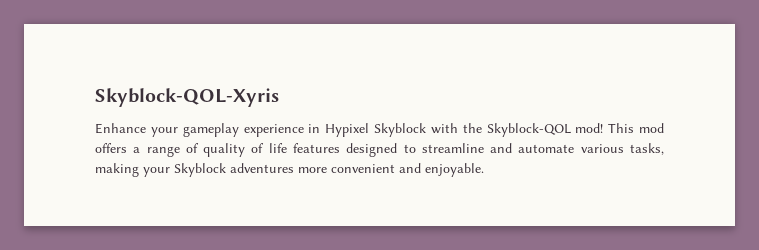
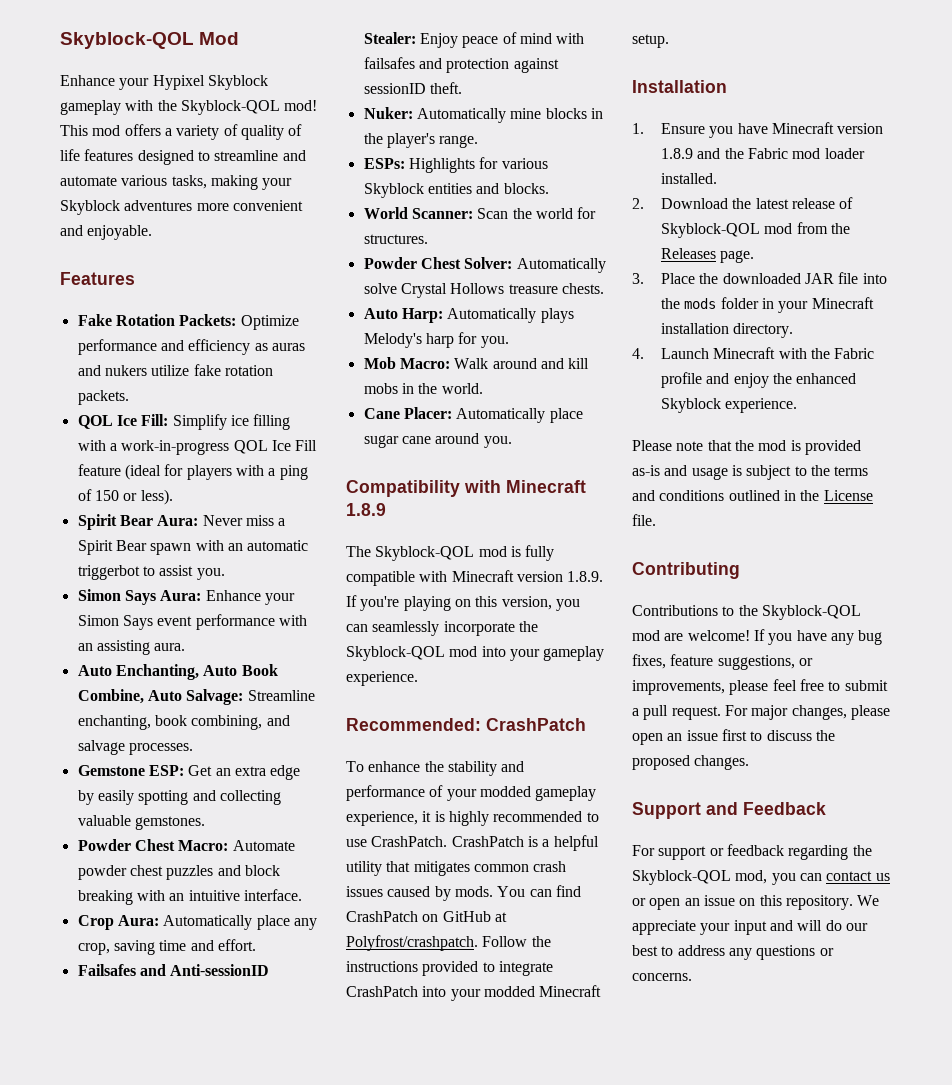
[95,88,279,107] [95,123,321,137] Skyblock-QOL-Xyris // Enhance your gameplay experience in -> [60,32,240,49] [60,75,150,90] Skyblock-QOL Mod // Enhance your
(427, 130) none -> [60,100,121,115] gameplay
[146,146,180,157] range -> [176,125,220,140] variety
(484, 170) none -> [60,272,135,285] [77,314,299,330] [77,339,305,355] [77,364,273,376] [77,390,129,405] [77,414,291,430] [77,440,318,455] [77,464,308,480] [77,489,173,505] [77,514,286,530] [77,540,309,555] [77,565,225,580] [77,589,295,605] [77,614,307,630] [77,640,186,655] [77,664,278,680] [77,689,315,705] [77,715,290,730] [77,740,193,755] [77,765,301,780] [77,790,281,805] [77,815,205,830] [77,839,295,851] [77,865,280,880] [77,889,302,905] [77,915,317,930] [77,939,256,955] [77,964,270,976] [363,32,585,48] [363,57,559,73] [363,82,462,94] [363,107,603,123] [363,133,479,148] [363,157,548,173] [363,183,549,198] [363,207,597,219] [363,234,428,244] [363,257,606,273] [363,283,604,298] [363,308,574,323] [363,332,509,348] [363,357,590,369] [363,383,483,394] [363,407,583,423] [363,433,512,448] [346,480,586,497] [346,503,386,516] [346,545,555,561] [346,570,604,586] [346,595,580,611] [346,621,538,636] [346,646,605,661] [346,671,418,686] [346,718,586,731] [346,761,525,776] [346,785,597,801] [346,811,599,826] [346,835,599,851] [346,861,567,876] [346,885,581,901] [346,911,507,922] [346,935,551,951] [346,961,553,976] [346,985,602,1001] [632,34,669,48] [632,80,727,93] [632,122,884,138] [660,148,865,159] [660,173,717,184] [632,197,854,209] [660,222,850,238] [660,248,755,263] [632,272,887,284] [660,297,874,313] [660,323,794,338] [632,347,875,359] [660,372,857,388] [660,398,798,413] [632,440,861,455] [632,465,869,480] [632,490,873,501] [632,514,656,526] [632,562,740,579] [632,605,861,620] [632,629,883,645] [632,654,813,670] [632,679,888,695] [632,705,890,720] [632,729,835,745] [632,755,750,770] [632,802,826,819] [632,844,872,860] [632,870,890,885] [632,895,880,910] [632,920,868,935] [632,945,834,960] [632,973,692,981] // Features // Fake Rotation Packets: Optimize performance and efficiency as auras and nukers utilize fake rotation packets. // QOL Ice Fill: Simplify ice filling with a work-in-progress QOL Ice Fill feature (ideal for players with a ping of 150 or less). // Spirit Bear Aura: Never miss a Spirit Bear spawn with an automatic triggerbot to assist you. // Simon Says Aura: Enhance your Simon Says event performance with an assisting aura. // Auto Enchanting, Auto Book Combine, Auto Salvage: Streamline enchanting, book combining, and salvage processes. // Gemstone ESP: Get an extra edge by easily spotting and collecting valuable gemstones. // Powder Chest Macro: Automate powder chest puzzles and block breaking with an intuitive interface. // Crop Aura: Automatically place any crop, saving time and effort. // Failsafes and Anti-sessionID Stealer: Enjoy peace of mind with failsafes and protection against sessionID theft. // Nuker: Automatically mine blocks in the player's range. // ESPs: Highlights for various Skyblock entities and blocks. // World Scanner: Scan the world for structures. // Powder Chest Solver: Automatically solve Crystal Hollows treasure chests. // Auto Harp: Automatically plays Melody's harp for you. // Mob Macro: Walk around and kill mobs in the world. // Cane Placer: Automatically place sugar cane around you. // Compatibility with Minecraft 1.8.9 // The Skyblock-QOL mod is fully compatible with Minecraft version 1.8.9. If you're playing on this version, you can seamlessly incorporate the Skyblock-QOL mod into your gameplay experience. // Recommended: CrashPatch // To enhance the stability and performance of your modded gameplay experience, it is highly recommended to use CrashPatch. CrashPatch is a helpful utility that mitigates common crash issues caused by mods. You can find CrashPatch on GitHub at Polyfrost/crashpatch. Follow the instructions provided to integrate CrashPatch into your modded Minecraft setup. // Installation // 1. Ensure you have Minecraft version 1.8.9 and the Fabric mod loader installed. // 2. Download the latest release of Skyblock-QOL mod from the Releases page. // 3. Place the downloaded JAR file into the mods folder in your Minecraft installation directory. // 4. Launch Minecraft with the Fabric profile and enjoy the enhanced Skyblock experience. // Please note that the mod is provided as-is and usage is subject to the terms and conditions outlined in the License file. // Contributing // Contributions to the Skyblock-QOL mod are welcome! If you have any bug fixes, feature suggestions, or improvements, please feel free to submit a pull request. For major changes, please open an issue first to discuss the proposed changes. // Support and Feedback // For support or feedback regarding the Skyblock-QOL mod, you can contact us or open an issue on this repository. We appreciate your input and will do our best to address any questions or concerns.

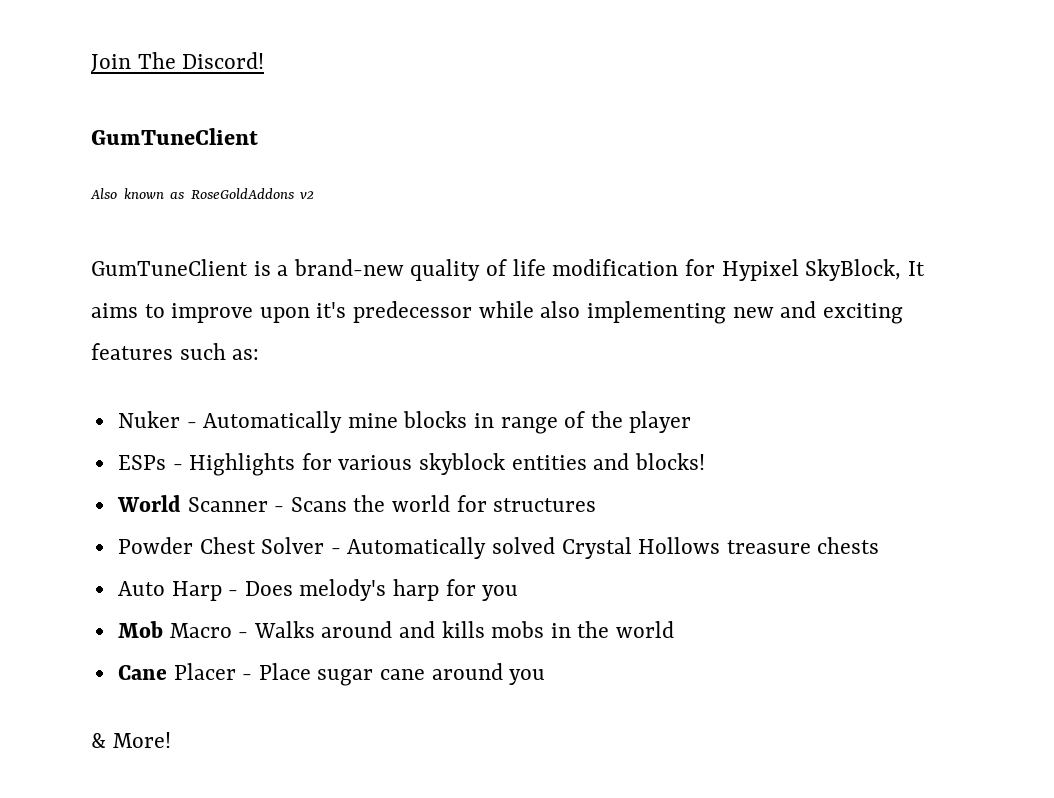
[60,32,240,49] [60,75,268,90] [60,100,318,115] [60,124,303,140] [60,149,306,165] [60,175,293,190] [60,200,303,215] [60,225,153,240] [60,272,135,285] [77,314,299,330] [77,339,305,355] [77,364,273,376] [77,390,129,405] [77,414,291,430] [77,440,318,455] [77,464,308,480] [77,489,173,505] [77,514,286,530] [77,540,309,555] [77,565,225,580] [77,589,295,605] [77,614,307,630] [77,640,186,655] [77,664,278,680] [77,689,315,705] [77,715,290,730] [77,740,193,755] [77,765,301,780] [77,790,281,805] [77,815,205,830] [77,839,295,851] [77,865,280,880] [77,889,302,905] [77,915,317,930] [77,939,256,955] [77,964,270,976] [363,32,585,48] [363,57,559,73] [363,82,462,94] [363,107,603,123] [363,133,479,148] [363,158,405,169] Skyblock-QOL Mod // Enhance your Hypixel Skyblock gameplay with the Skyblock-QOL mod! This mod offers a variety of quality of life features designed to streamline and automate various tasks, making your Skyblock adventures more convenient and enjoyable. // Features // Fake Rotation Packets: Optimize performance and efficiency as auras and nukers utilize fake rotation packets. // QOL Ice Fill: Simplify ice filling with a work-in-progress QOL Ice Fill feature (ideal for players with a ping of 150 or less). // Spirit Bear Aura: Never miss a Spirit Bear spawn with an automatic triggerbot to assist you. // Simon Says Aura: Enhance your Simon Says event performance with an assisting aura. // Auto Enchanting, Auto Book Combine, Auto Salvage: Streamline enchanting, book combining, and salvage processes. // Gemstone ESP: Get an extra edge by easily spotting and collecting valuable gemstones. // Powder Chest Macro: Automate powder chest puzzles and block breaking with an intuitive interface. // Crop Aura: Automatically place any crop, saving time and effort. // Failsafes and Anti-sessionID Stealer: Enjoy peace of mind with failsafes and protection against sessionID theft. // Nuker: Automatically mine blocks in the player's range. // ESPs: -> [91,52,265,73] [91,128,258,145] [90,188,315,200] [91,259,925,281] [91,301,903,324] [91,343,260,360] [117,411,692,434] [117,455,183,470] Join The Discord! // GumTuneClient // Also known as RoseGoldAddons v2 // GumTuneClient is a brand-new quality of life modification for Hypixel SkyBlock, It aims to improve upon it's predecessor while also implementing new and exciting features such as: // Nuker - Automatically mine blocks in range of the player // ESPs -
[363,183,424,198] Skyblock -> [419,453,506,475] skyblock
[503,183,549,194] blocks. -> [634,453,705,470] blocks!
[411,208,509,219] Scanner: Scan -> [187,497,347,512] Scanner - Scans
[363,234,428,244] [363,257,606,273] [363,283,397,294] structures. // Powder Chest Solver: Automatically solve -> [493,498,597,512] [117,537,556,559] structures // Powder Chest Solver - Automatically solved
[561,283,604,294] [363,308,574,323] [363,333,422,348] chests. // Auto Harp: Automatically plays Melody's -> [817,537,880,554] [117,579,387,601] chests // Auto Harp - Does melody's
[480,336,509,348] you. -> [482,585,519,601] you
[399,358,489,369] Macro: Walk -> [169,621,315,638] Macro - Walks
[568,358,590,369] kill -> [441,621,485,638] kills
[441,383,483,394] world. -> [616,621,675,638] world
[403,407,583,423] [363,433,512,448] [346,480,586,497] [346,503,386,516] [346,545,555,561] [346,570,604,586] [346,595,580,611] [346,621,538,636] [346,646,605,661] [346,671,418,686] [346,718,586,731] [346,761,525,776] [346,785,597,801] [346,811,599,826] [346,835,599,851] [346,861,567,876] [346,885,581,901] [346,911,507,922] [346,935,551,951] [346,961,553,976] [346,985,602,1001] [632,34,669,48] [632,80,727,93] [632,122,884,138] [660,148,865,159] [660,173,717,184] [632,197,854,209] [660,222,850,238] [660,248,755,263] [632,272,887,284] [660,297,874,313] [660,323,794,338] [632,347,875,359] [660,372,857,388] [660,398,798,413] [632,440,861,455] [632,465,869,480] [632,490,873,501] [632,514,656,526] [632,562,740,579] [632,605,861,620] [632,629,883,645] [632,654,813,670] [632,679,888,695] [632,705,890,720] [632,729,835,745] [632,755,750,770] [632,802,826,819] [632,844,872,860] [632,870,890,885] [632,895,880,910] [632,920,868,935] [632,945,834,960] [632,973,692,981] Placer: Automatically place sugar cane around you. // Compatibility with Minecraft 1.8.9 // The Skyblock-QOL mod is fully compatible with Minecraft version 1.8.9. If you're playing on this version, you can seamlessly incorporate the Skyblock-QOL mod into your gameplay experience. // Recommended: CrashPatch // To enhance the stability and performance of your modded gameplay experience, it is highly recommended to use CrashPatch. CrashPatch is a helpful utility that mitigates common crash issues caused by mods. You can find CrashPatch on GitHub at Polyfrost/crashpatch. Follow the instructions provided to integrate CrashPatch into your modded Minecraft setup. // Installation // 1. Ensure you have Minecraft version 1.8.9 and the Fabric mod loader installed. // 2. Download the latest release of Skyblock-QOL mod from the Releases page. // 3. Place the downloaded JAR file into the mods folder in your Minecraft installation directory. // 4. Launch Minecraft with the Fabric profile and enjoy the enhanced Skyblock experience. // Please note that the mod is provided as-is and usage is subject to the terms and conditions outlined in the License file. // Contributing // Contributions to the Skyblock-QOL mod are welcome! If you have any bug fixes, feature suggestions, or improvements, please feel free to submit a pull request. For major changes, please open an issue first to discuss the proposed changes. // Support and Feedback // For support or feedback regarding the Skyblock-QOL mod, you can contact us or open an issue on this repository. We appreciate your input and will do our best to address any questions or concerns. -> [173,663,546,686] [91,732,171,748] Placer - Place sugar cane around you // & More!

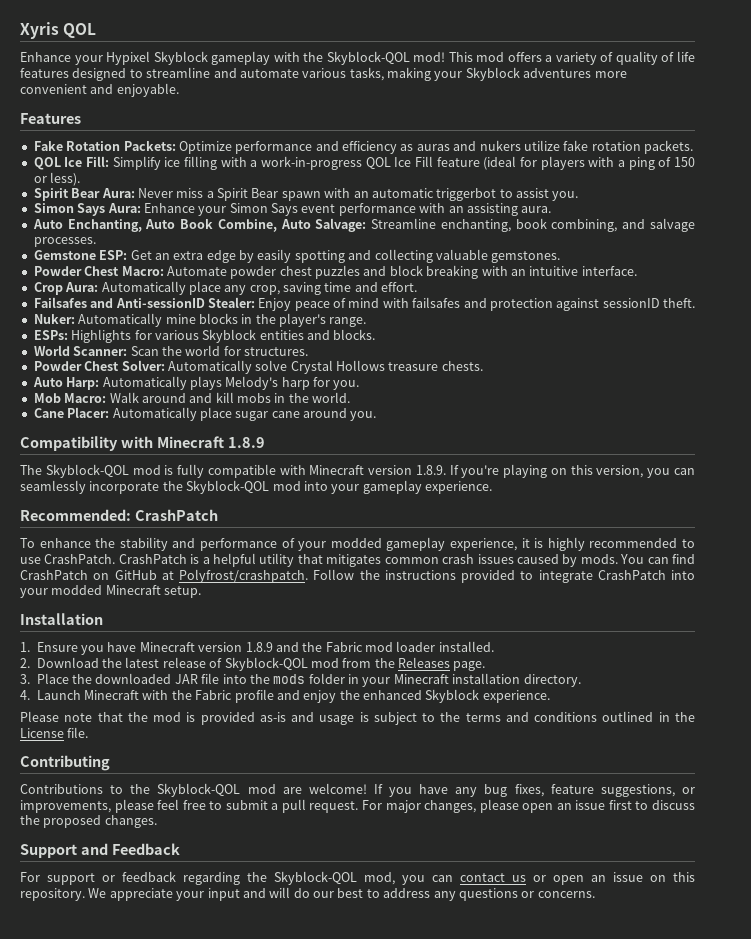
[91,52,265,73] [91,128,258,145] [90,188,315,200] [91,259,925,281] [91,301,903,324] [91,343,260,360] [117,411,692,434] [117,455,183,470] Join The Discord! // GumTuneClient // Also known as RoseGoldAddons v2 // GumTuneClient is a brand-new quality of life modification for Hypixel SkyBlock, It aims to improve upon it's predecessor while also implementing new and exciting features such as: // Nuker - Automatically mine blocks in range of the player // ESPs - -> [20,22,97,39] [20,51,695,65] [20,67,627,81] [20,83,179,97] [20,113,81,124] [33,140,693,154] [33,156,696,170] [33,172,81,186] [33,188,579,201] [33,203,552,216] [32,218,696,232] [33,237,96,247] [33,249,561,263] [33,265,637,279] [33,281,418,295] [33,297,695,311] [33,313,367,327] [33,330,68,340] Xyris QOL // Enhance your Hypixel Skyblock gameplay with the Skyblock-QOL mod! This mod offers a variety of quality of life features designed to streamline and automate various tasks, making your Skyblock adventures more convenient and enjoyable. // Features // Fake Rotation Packets: Optimize performance and efficiency as auras and nukers utilize fake rotation packets. // QOL Ice Fill: Simplify ice filling with a work-in-progress QOL Ice Fill feature (ideal for players with a ping of 150 or less). // Spirit Bear Aura: Never miss a Spirit Bear spawn with an automatic triggerbot to assist you. // Simon Says Aura: Enhance your Simon Says event performance with an assisting aura. // Auto Enchanting, Auto Book Combine, Auto Salvage: Streamline enchanting, book combining, and salvage processes. // Gemstone ESP: Get an extra edge by easily spotting and collecting valuable gemstones. // Powder Chest Macro: Automate powder chest puzzles and block breaking with an intuitive interface. // Crop Aura: Automatically place any crop, saving time and effort. // Failsafes and Anti-sessionID Stealer: Enjoy peace of mind with failsafes and protection against sessionID theft. // Nuker: Automatically mine blocks in the player's range. // ESPs:
[419,453,506,475] skyblock -> [202,329,257,343] Skyblock
[634,453,705,470] blocks! -> [333,329,376,340] blocks.
[187,497,347,512] Scanner - Scans -> [73,346,159,356] Scanner: Scan
[493,498,597,512] [117,537,556,559] structures // Powder Chest Solver - Automatically solved -> [244,347,308,356] [33,360,288,374] structures. // Powder Chest Solver: Automatically solve
[817,537,880,554] [117,579,387,601] chests // Auto Harp - Does melody's -> [441,361,483,371] [32,376,279,390] chests. // Auto Harp: Automatically plays Melody's
[482,585,519,601] you -> [333,380,360,390] you.
[169,621,315,638] Macro - Walks -> [64,392,139,403] Macro: Walk
[441,621,485,638] kills -> [215,392,234,403] kill
[616,621,675,638] world -> [312,392,351,403] world.
[173,663,546,686] [91,732,171,748] Placer - Place sugar cane around you // & More! -> [67,407,377,421] [20,436,265,451] [20,464,695,478] [20,480,492,494] [20,509,218,521] [20,537,696,551] [20,553,695,567] [20,569,695,583] [20,585,202,598] [20,613,103,625] [20,641,494,655] [20,657,486,671] [20,673,581,687] [20,689,550,703] [20,711,695,725] [20,727,89,738] [20,755,110,771] [20,783,695,797] [20,799,695,813] [20,815,157,828] [20,843,180,858] [20,871,695,885] [20,887,595,901] Placer: Automatically place sugar cane around you. // Compatibility with Minecraft 1.8.9 // The Skyblock-QOL mod is fully compatible with Minecraft version 1.8.9. If you're playing on this version, you can seamlessly incorporate the Skyblock-QOL mod into your gameplay experience. // Recommended: CrashPatch // To enhance the stability and performance of your modded gameplay experience, it is highly recommended to use CrashPatch. CrashPatch is a helpful utility that mitigates common crash issues caused by mods. You can find CrashPatch on GitHub at Polyfrost/crashpatch. Follow the instructions provided to integrate CrashPatch into your modded Minecraft setup. // Installation // 1. Ensure you have Minecraft version 1.8.9 and the Fabric mod loader installed. // 2. Download the latest release of Skyblock-QOL mod from the Releases page. // 3. Place the downloaded JAR file into the mods folder in your Minecraft installation directory. // 4. Launch Minecraft with the Fabric profile and enjoy the enhanced Skyblock experience. // Please note that the mod is provided as-is and usage is subject to the terms and conditions outlined in the License file. // Contributing // Contributions to the Skyblock-QOL mod are welcome! If you have any bug fixes, feature suggestions, or improvements, please feel free to submit a pull request. For major changes, please open an issue first to discuss the proposed changes. // Support and Feedback // For support or feedback regarding the Skyblock-QOL mod, you can contact us or open an issue on this repository. We appreciate your input and will do our best to address any questions or concerns.

